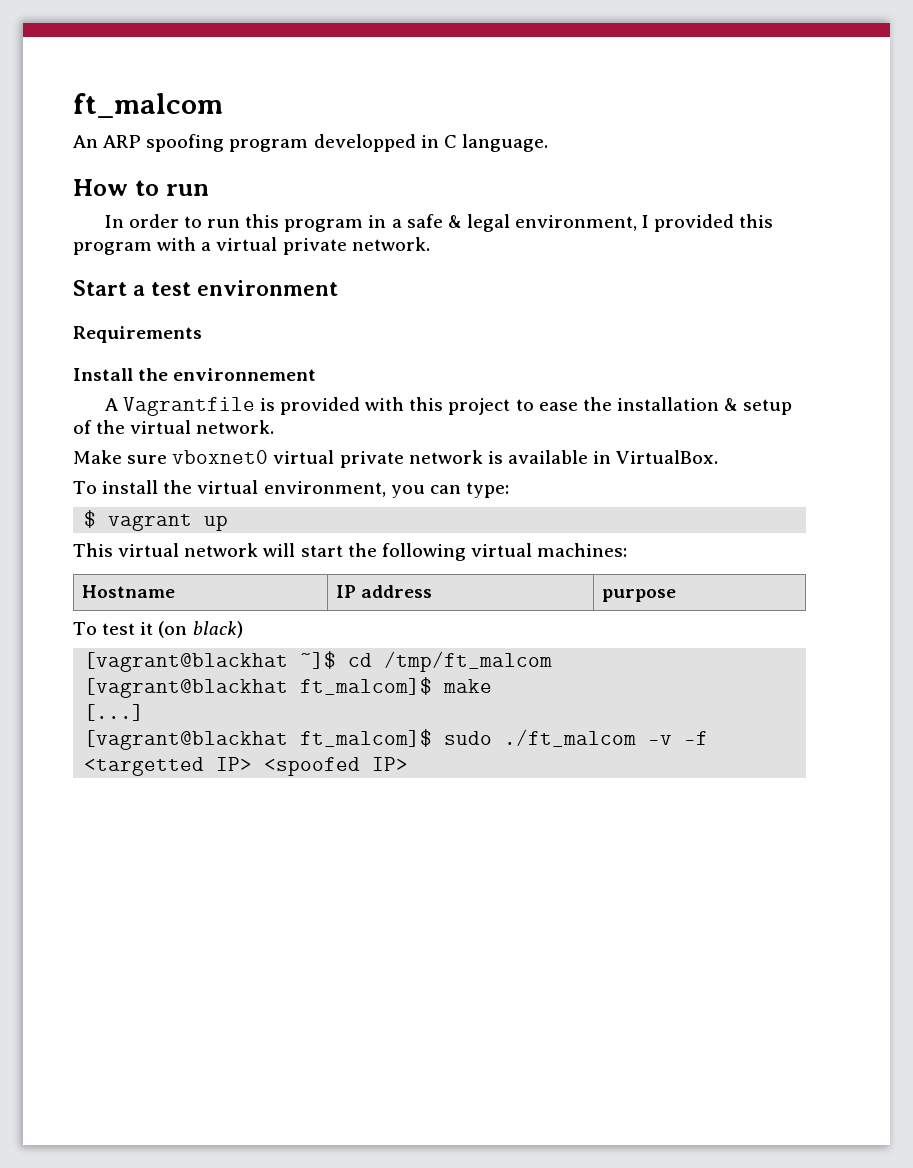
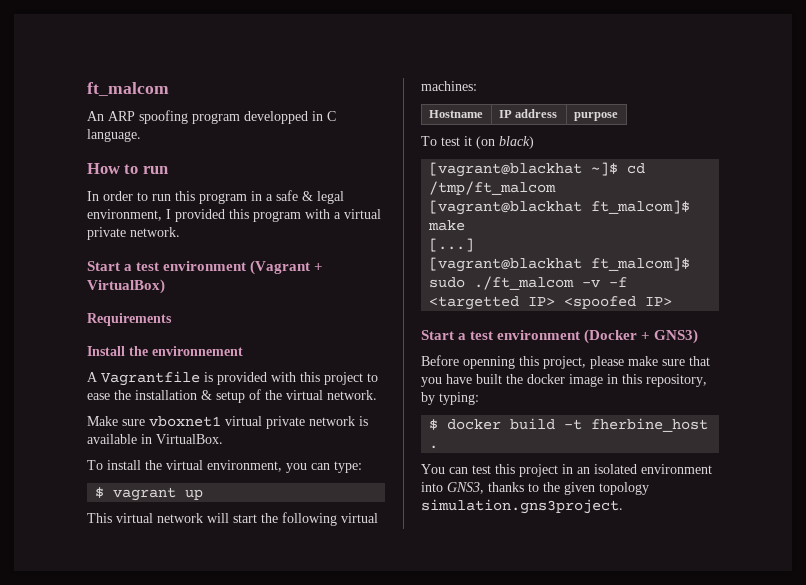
(338, 288) none -> [250,260,324,275] [87,279,165,294] (Vagrant + VirtualBox)
[172,450,269,464] vboxnet0 -> [149,416,221,427] vboxnet1
(409, 764) none -> [421,329,699,344] [421,355,710,369] [421,374,707,387] [421,392,479,405] [429,418,709,432] [429,445,439,449] [421,464,712,477] [421,482,649,495] [421,499,623,514] // Start a test environment (Docker + GNS3) // Before openning this project, please make sure that you have built the docker image in this repository, by typing: // $ docker build -t fherbine_host . // You can test this project in an isolated environment into GNS3, thanks to the given topology simulation.gns3project.

